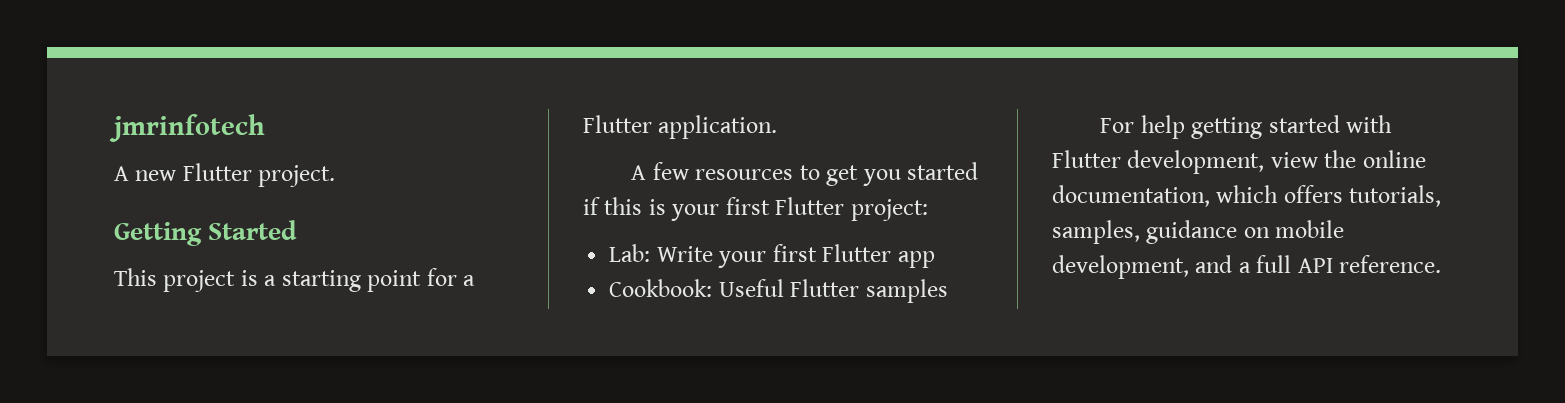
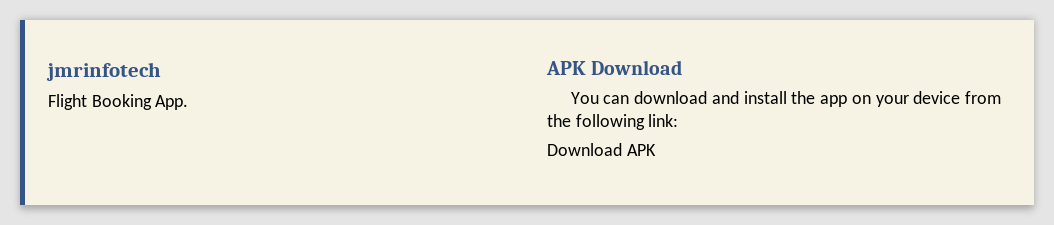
[114,163,336,187] [114,220,298,246] [114,268,476,292] [583,115,778,139] [631,162,979,186] [583,197,928,221] [609,244,935,268] [609,279,948,303] [1100,115,1393,139] [1052,150,1426,174] [1052,185,1442,207] [1052,220,1345,244] [1052,255,1442,279] A new Flutter project. // Getting Started // This project is a starting point for a Flutter application. // A few resources to get you started if this is your first Flutter project: // Lab: Write your first Flutter app // Cookbook: Useful Flutter samples // For help getting started with Flutter development, view the online documentation, which offers tutorials, samples, guidance on mobile development, and a full API reference. -> [48,94,189,110] [546,60,683,75] [570,91,1001,107] [547,114,679,130] [547,143,656,156] Flight Booking App. // APK Download // You can download and install the app on your device from the following link: // Download APK

